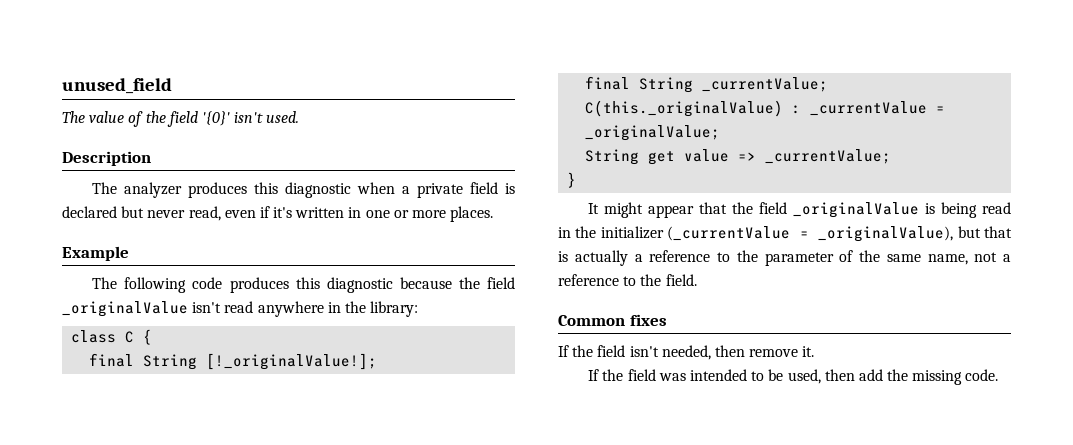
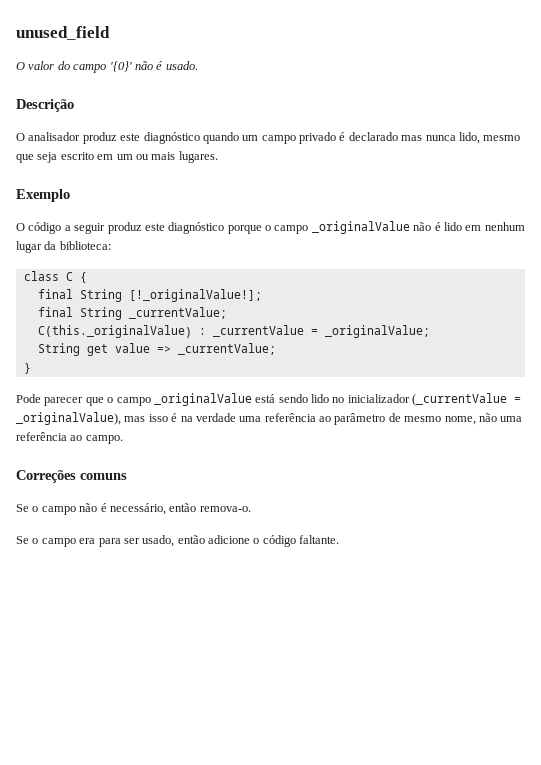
[62,111,300,127] [62,151,151,166] [92,182,515,198] [62,206,494,222] [62,246,129,261] [92,277,515,293] [62,301,419,317] The value of the field '{0}' isn't used. // Description // The analyzer produces this diagnostic when a private field is declared but never read, even if it's written in one or more places. // Example // The following code produces this diagnostic because the field _originalValue isn't read anywhere in the library: -> [16,61,198,73] [16,99,74,112] [16,132,521,144] [16,151,218,163] [16,189,70,202] [16,221,525,234] [16,241,111,253] O valor do campo '{0}' não é usado. // Descrição // O analisador produz este diagnóstico quando um campo privado é declarado mas nunca lido, mesmo que seja escrito em um ou mais lugares. // Exemplo // O código a seguir produz este diagnóstico porque o campo _originalValue não é lido em nenhum lugar da biblioteca:
[588,202,1011,218] [558,226,1012,242] [558,250,1011,266] [558,274,697,286] [558,314,667,326] [558,345,815,360] [588,369,999,385] It might appear that the field _originalValue is being read in the initializer (_currentValue = _originalValue), but that is actually a reference to the parameter of the same name, not a reference to the field. // Common fixes // If the field isn't needed, then remove it. // If the field was intended to be used, then add the missing code. -> [16,393,522,406] [16,412,523,425] [16,432,123,444] [16,470,127,483] [16,503,251,515] [16,535,340,547] Pode parecer que o campo _originalValue está sendo lido no inicializador (_currentValue = _originalValue), mas isso é na verdade uma referência ao parâmetro de mesmo nome, não uma referência ao campo. // Correções comuns // Se o campo não é necessário, então remova-o. // Se o campo era para ser usado, então adicione o código faltante.

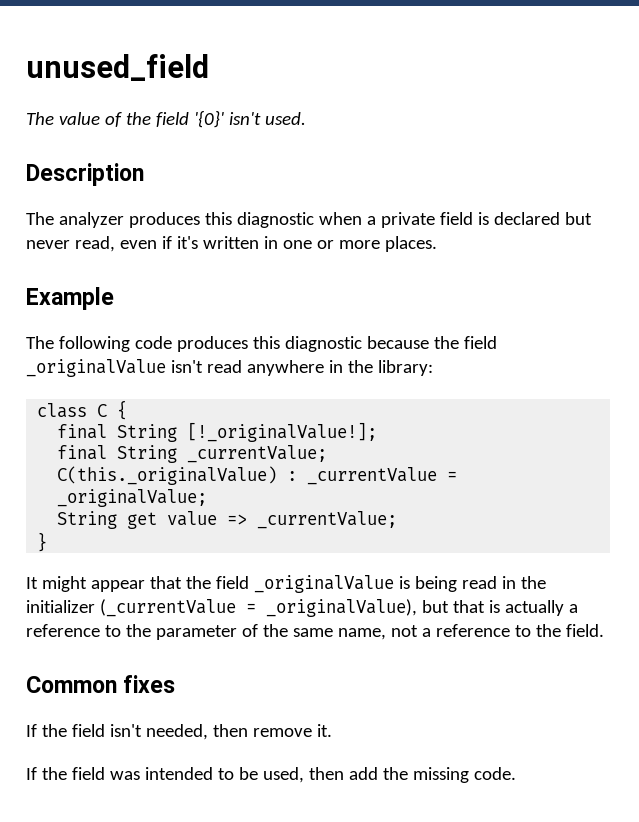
[16,61,198,73] [16,99,74,112] [16,132,521,144] [16,151,218,163] [16,189,70,202] [16,221,525,234] [16,241,111,253] O valor do campo '{0}' não é usado. // Descrição // O analisador produz este diagnóstico quando um campo privado é declarado mas nunca lido, mesmo que seja escrito em um ou mais lugares. // Exemplo // O código a seguir produz este diagnóstico porque o campo _originalValue não é lido em nenhum lugar da biblioteca: -> [26,110,306,128] [26,163,144,186] [26,212,592,228] [26,236,437,252] [26,287,114,310] [26,336,497,352] [26,359,433,377] The value of the field '{0}' isn't used. // Description // The analyzer produces this diagnostic when a private field is declared but never read, even if it's written in one or more places. // Example // The following code produces this diagnostic because the field _originalValue isn't read anywhere in the library:
[16,393,522,406] [16,412,523,425] [16,432,123,444] [16,470,127,483] [16,503,251,515] [16,535,340,547] Pode parecer que o campo _originalValue está sendo lido no inicializador (_currentValue = _originalValue), mas isso é na verdade uma referência ao parâmetro de mesmo nome, não uma referência ao campo. // Correções comuns // Se o campo não é necessário, então remova-o. // Se o campo era para ser usado, então adicione o código faltante. -> [26,575,546,593] [26,599,578,617] [26,624,604,640] [26,675,176,693] [26,724,332,740] [26,767,516,783] It might appear that the field _originalValue is being read in the initializer (_currentValue = _originalValue), but that is actually a reference to the parameter of the same name, not a reference to the field. // Common fixes // If the field isn't needed, then remove it. // If the field was intended to be used, then add the missing code.

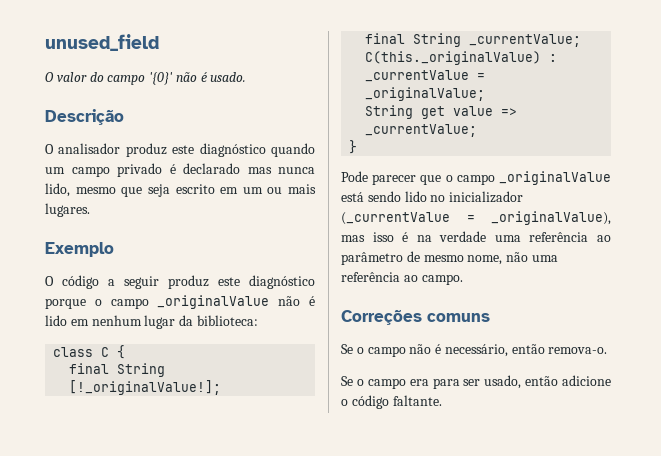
[26,110,306,128] [26,163,144,186] [26,212,592,228] [26,236,437,252] [26,287,114,310] [26,336,497,352] [26,359,433,377] The value of the field '{0}' isn't used. // Description // The analyzer produces this diagnostic when a private field is declared but never read, even if it's written in one or more places. // Example // The following code produces this diagnostic because the field _originalValue isn't read anywhere in the library: -> [45,72,247,85] [45,109,124,125] [45,143,315,157] [45,163,315,177] [45,183,316,197] [45,203,90,217] [45,242,114,257] [45,275,315,289] [45,295,315,309] [45,315,258,329] O valor do campo '{0}' não é usado. // Descrição // O analisador produz este diagnóstico quando um campo privado é declarado mas nunca lido, mesmo que seja escrito em um ou mais lugares. // Exemplo // O código a seguir produz este diagnóstico porque o campo _originalValue não é lido em nenhum lugar da biblioteca:
[26,575,546,593] [26,599,578,617] [26,624,604,640] [26,675,176,693] [26,724,332,740] [26,767,516,783] It might appear that the field _originalValue is being read in the initializer (_currentValue = _originalValue), but that is actually a reference to the parameter of the same name, not a reference to the field. // Common fixes // If the field isn't needed, then remove it. // If the field was intended to be used, then add the missing code. -> [341,171,611,185] [341,191,524,203] [341,211,611,225] [341,231,611,242] [341,251,558,265] [341,272,463,285] [341,309,490,325] [341,344,608,357] [341,375,611,389] [341,395,442,409] Pode parecer que o campo _originalValue está sendo lido no inicializador (_currentValue = _originalValue), mas isso é na verdade uma referência ao parâmetro de mesmo nome, não uma referência ao campo. // Correções comuns // Se o campo não é necessário, então remova-o. // Se o campo era para ser usado, então adicione o código faltante.

